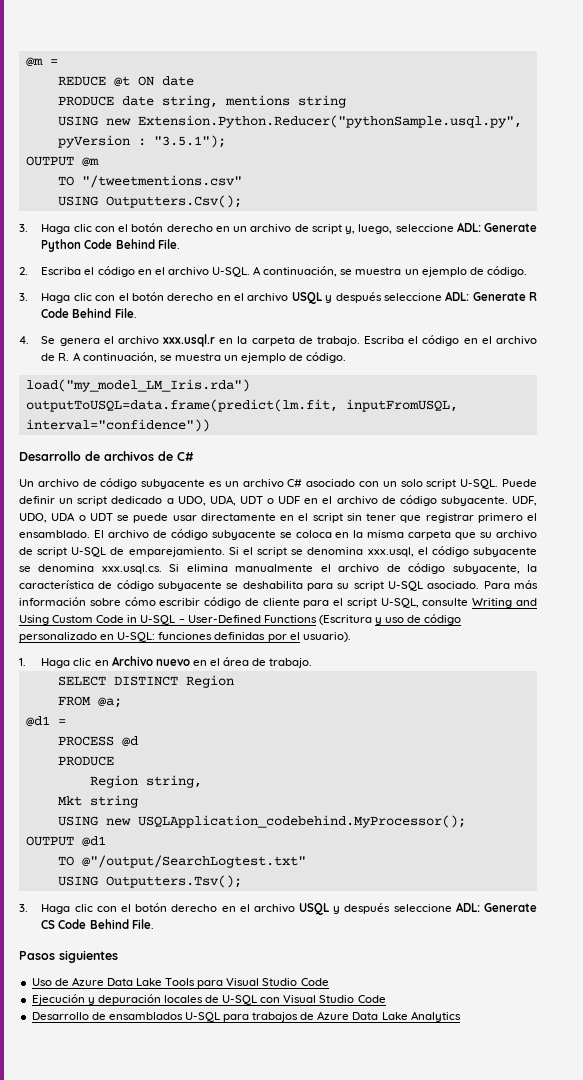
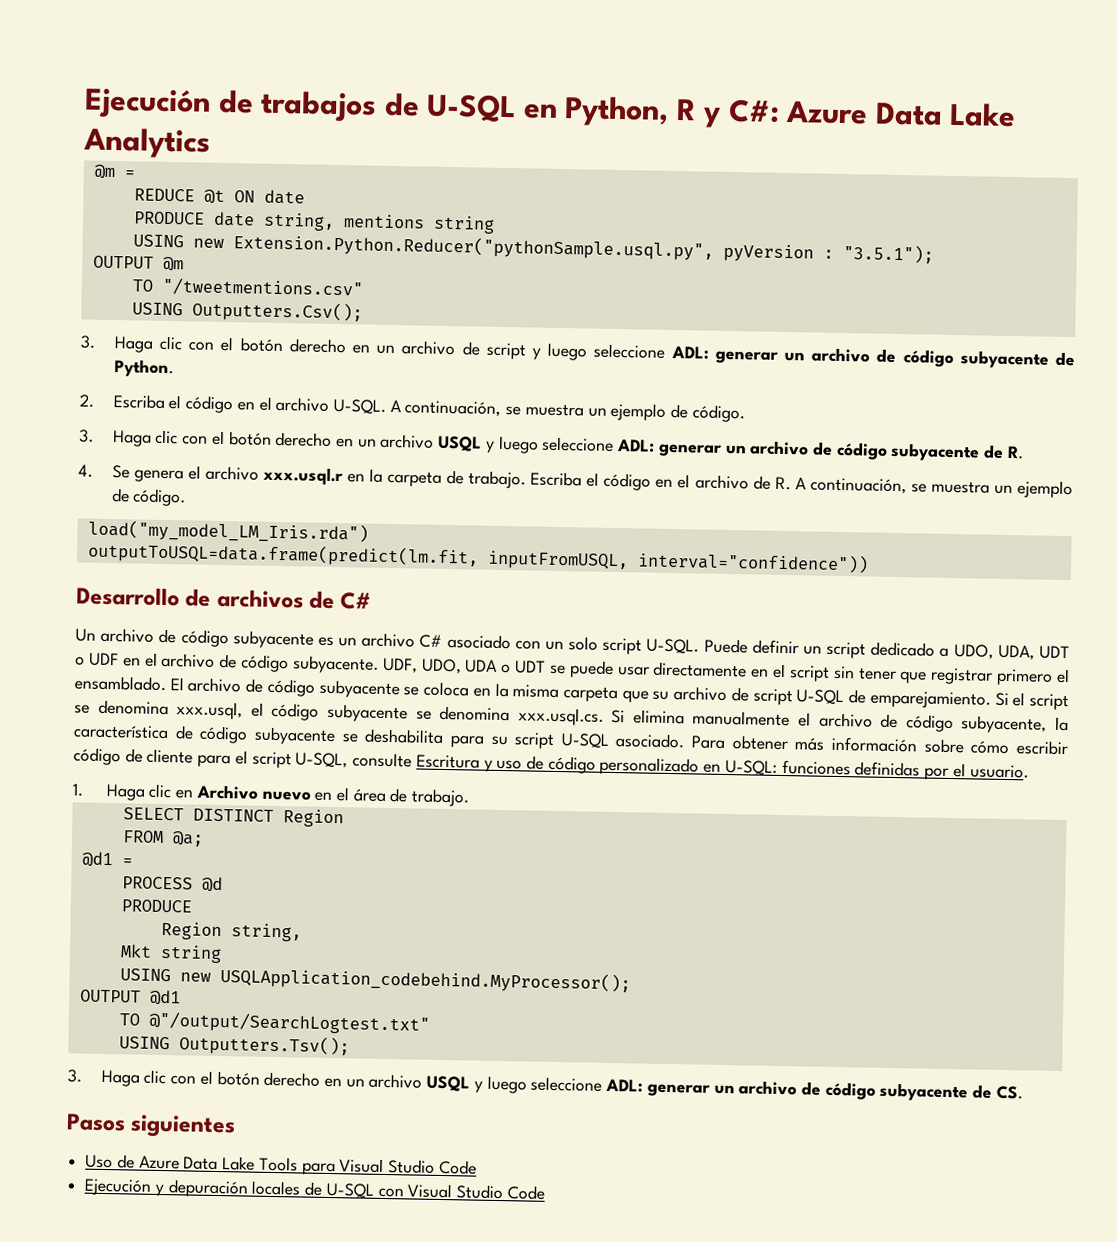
(25, 62) none -> [84,87,1017,128] [83,127,211,159] Ejecución de trabajos de U-SQL en Python, R y C#: Azure Data Lake Analytics //
[345,222,538,234] [41,239,180,252] y, luego, seleccione ADL: Generate Python Code Behind File. -> [531,342,1076,369] [113,359,174,378] y luego seleccione ADL: generar un archivo de código subyacente de Python.
[233,291,537,304] [41,308,137,318] el archivo USQL y después seleccione ADL: Generate R Code Behind File. -> [357,433,1024,462] un archivo USQL y luego seleccione ADL: generar un archivo de código subyacente de R.
(510, 585) none -> [731,735,788,751] obtener
[472,598,537,608] [19,615,372,625] Writing and Using Custom Code in U-SQL – User-Defined Functions (Escritura -> [415,754,480,769] Escritura
[302,632,351,642] usuario). -> [969,764,1029,779] usuario.
[239,902,538,915] [41,919,154,929] el archivo USQL y después seleccione ADL: Generate CS Code Behind File. -> [345,1073,1023,1102] un archivo USQL y luego seleccione ADL: generar un archivo de código subyacente de CS.
[31,1011,461,1022] // Desarrollo de ensamblados U-SQL para trabajos de Azure Data Lake Analytics -> (545, 1192) none

